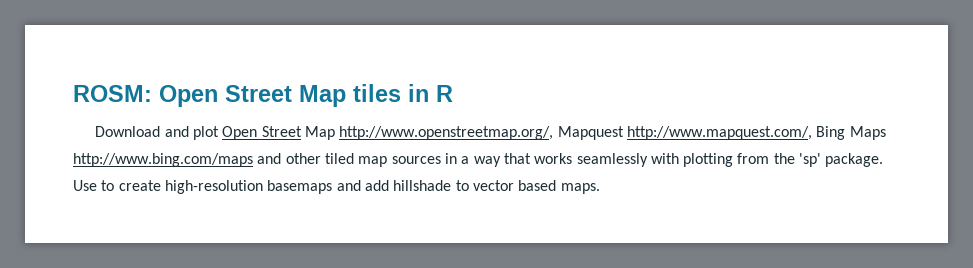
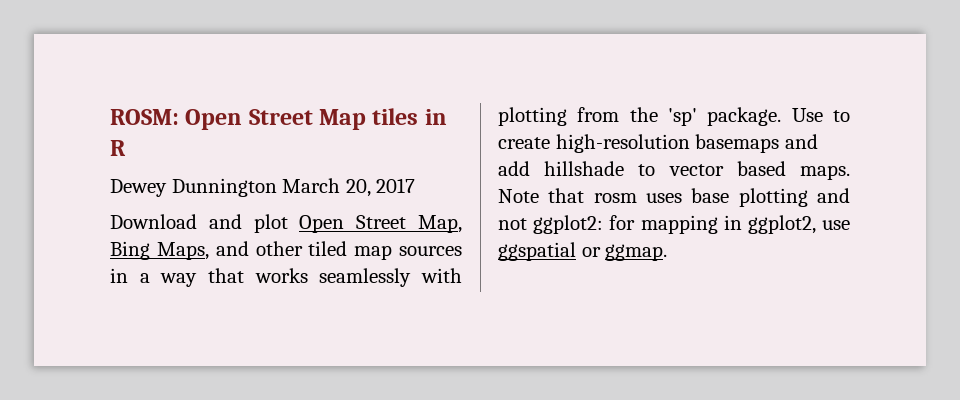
(453, 93) none -> [110,178,416,197] // Dewey Dunnington March 20, 2017
[304,126,886,140] [73,153,253,167] Map http://www.openstreetmap.org/, Mapquest http://www.mapquest.com/, Bing Maps http://www.bing.com/maps -> [418,215,463,233] [110,241,209,260] Map, Bing Maps,
(600, 188) none -> [498,188,850,207] [498,215,850,234] [498,242,668,261] Note that rosm uses base plotting and not ggplot2: for mapping in ggplot2, use ggspatial or ggmap.

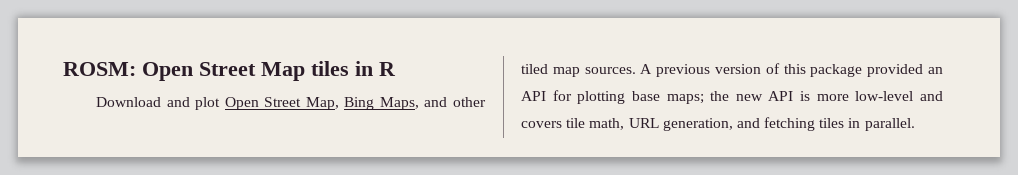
[110,178,416,197] // Dewey Dunnington March 20, 2017 -> (396, 69) none
[399,246,463,256] [110,268,463,287] [498,107,850,126] [498,134,818,153] [498,161,850,180] [498,188,850,207] [498,215,850,234] [498,242,668,261] sources in a way that works seamlessly with plotting from the 'sp' package. Use to create high-resolution basemaps and add hillshade to vector based maps. Note that rosm uses base plotting and not ggplot2: for mapping in ggplot2, use ggspatial or ggmap. -> [584,63,943,77] [521,90,943,104] [521,117,915,131] sources. A previous version of this package provided an API for plotting base maps; the new API is more low-level and covers tile math, URL generation, and fetching tiles in parallel.

